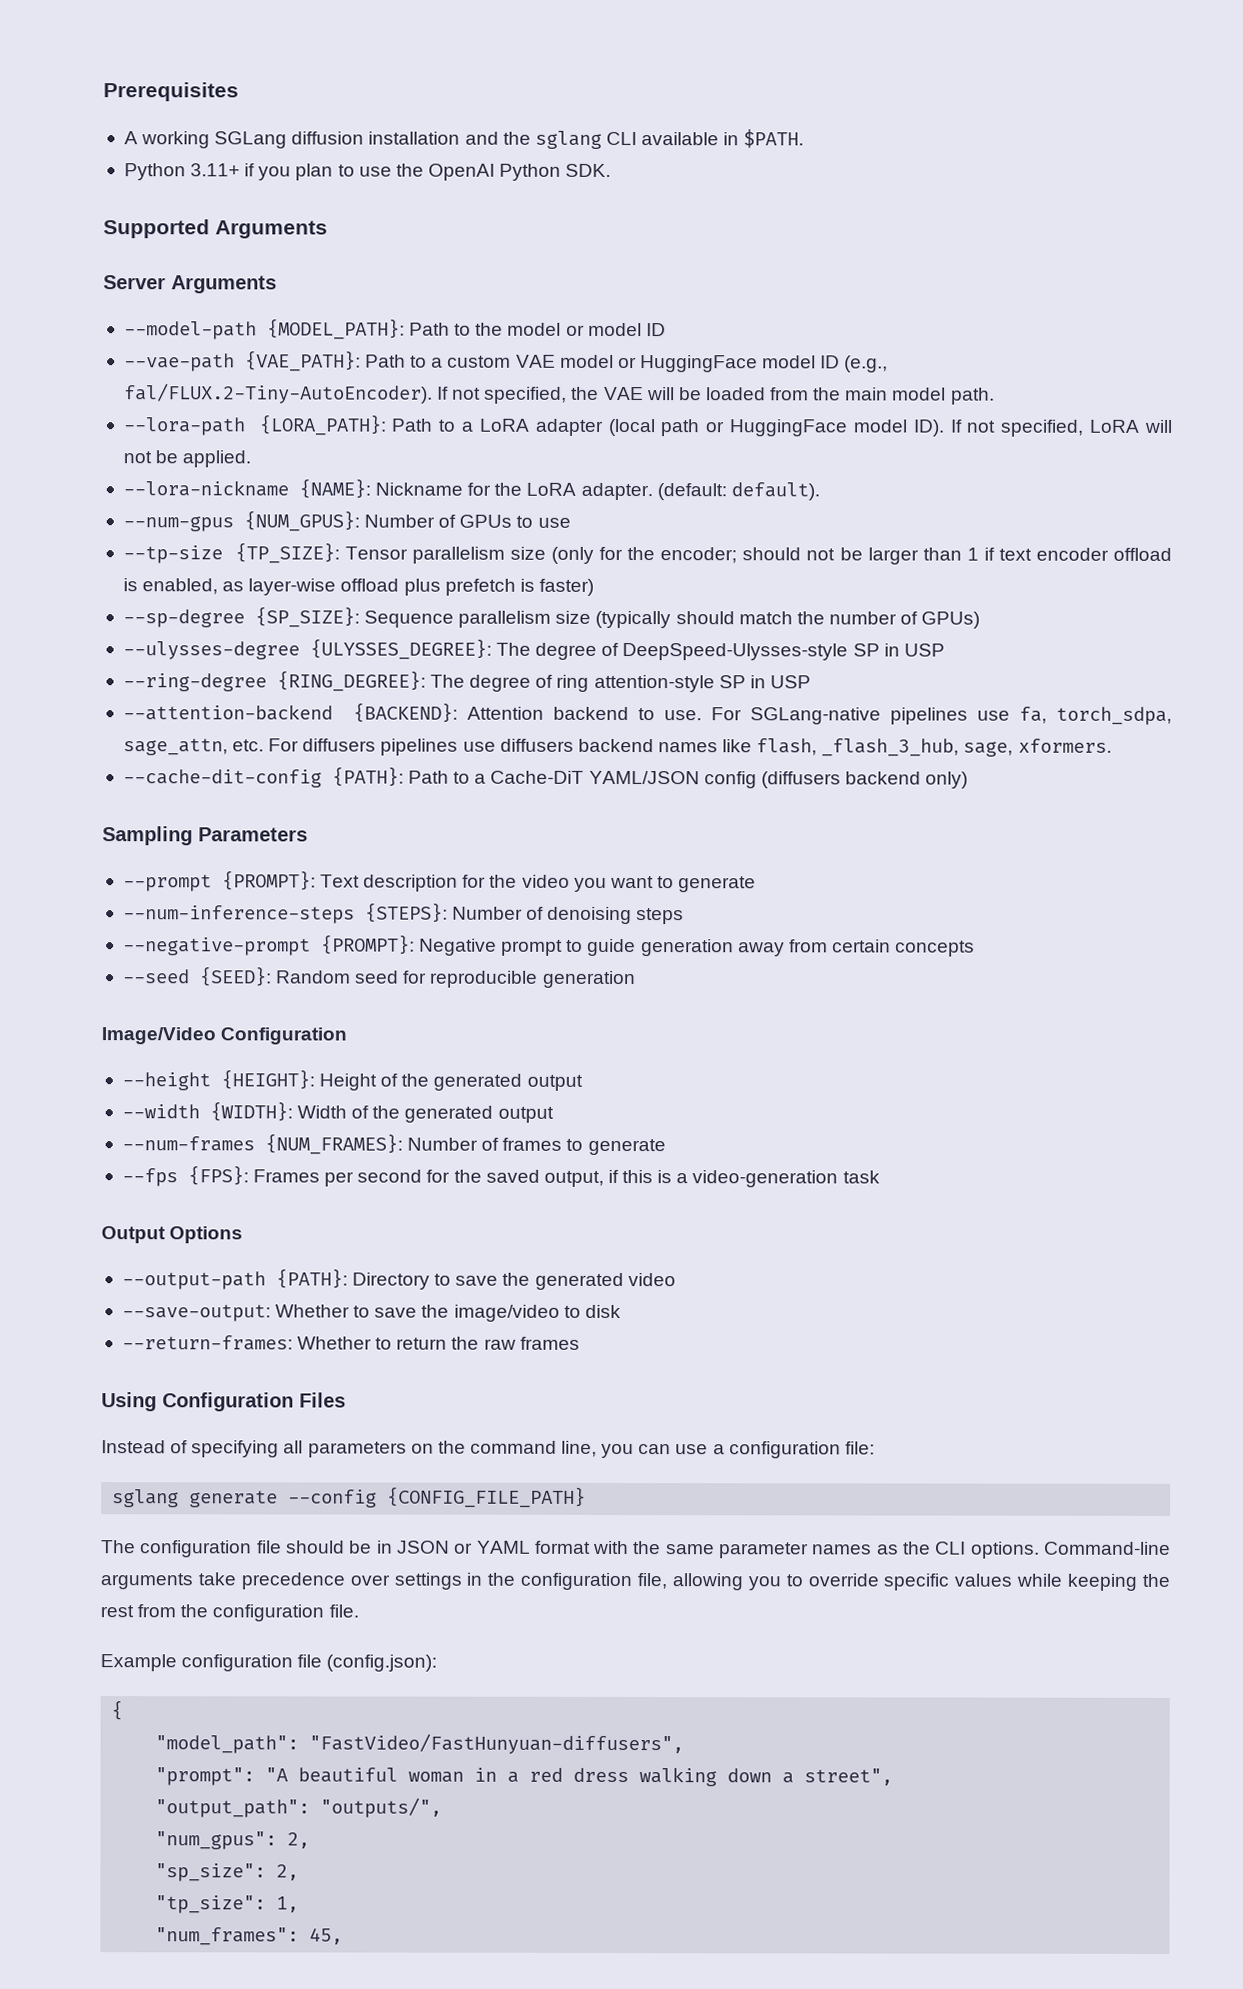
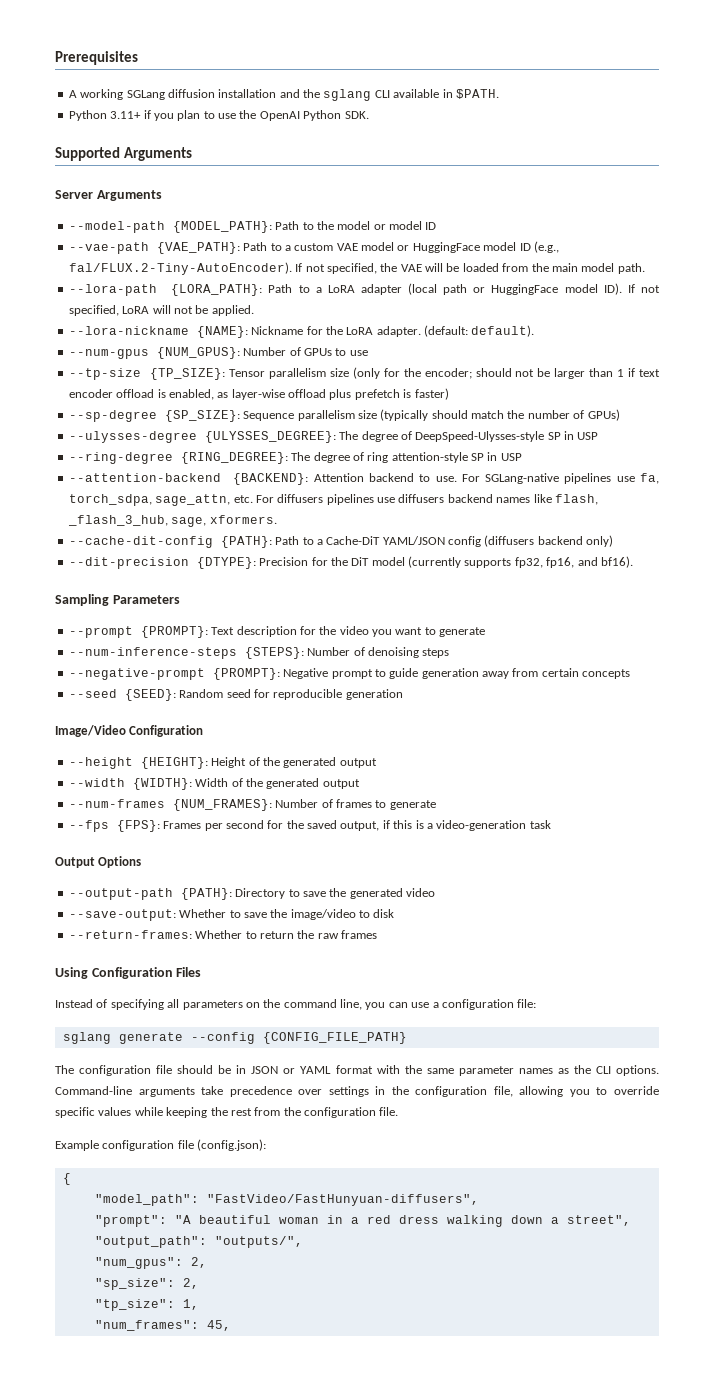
(969, 780) none -> [68,556,633,569] // --dit-precision {DTYPE}: Precision for the DiT model (currently supports fp32, fp16, and bf16).

